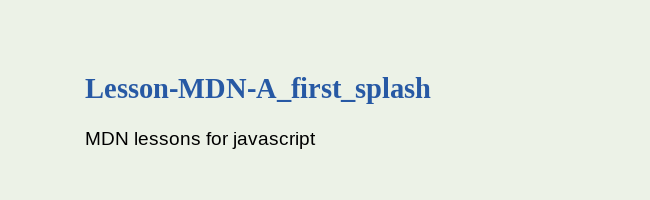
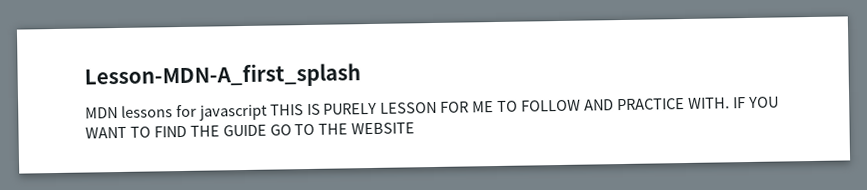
(317, 140) none -> [269,96,779,116] [85,122,416,139] THIS IS PURELY LESSON FOR ME TO FOLLOW AND PRACTICE WITH. IF YOU WANT TO FIND THE GUIDE GO TO THE WEBSITE

